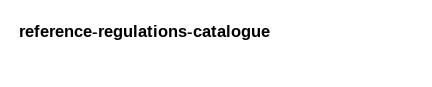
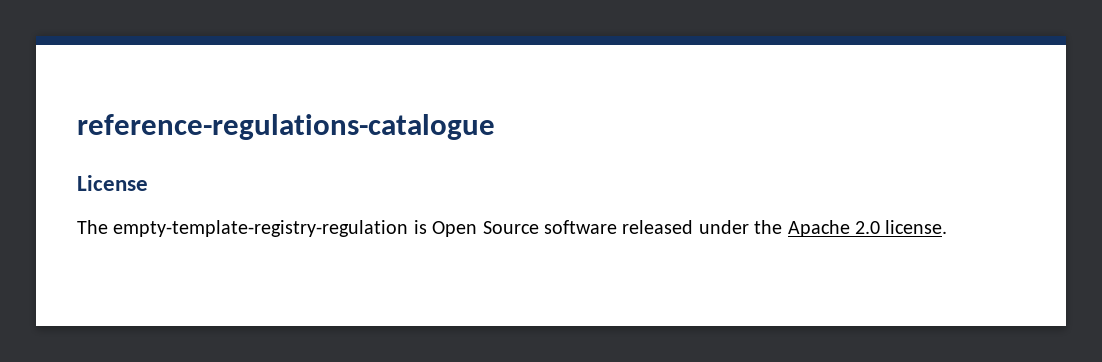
(270, 32) none -> [77,175,148,191] [77,220,948,237] // License // The empty-template-registry-regulation is Open Source software released under the Apache 2.0 license.

